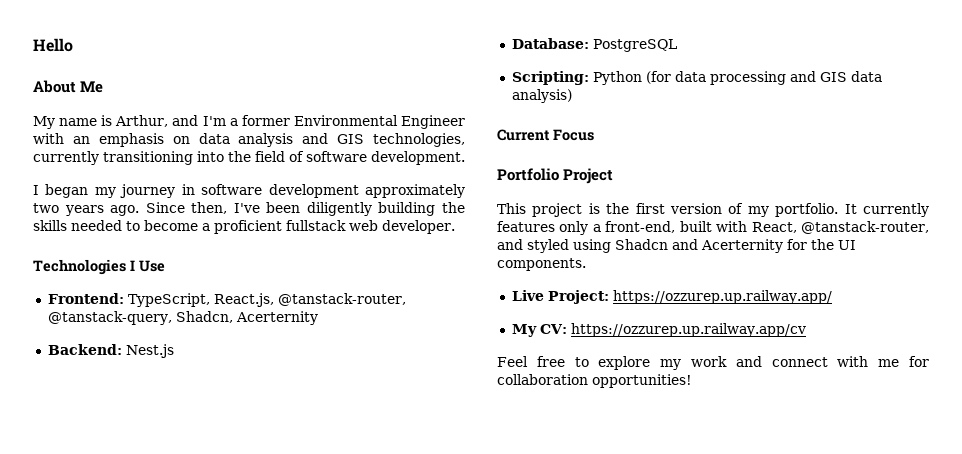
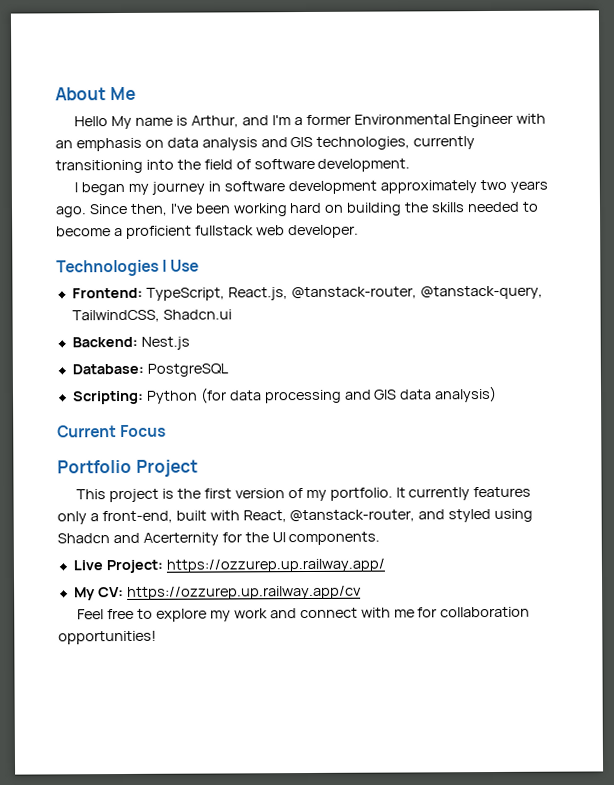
[33,38,73,52] Hello // -> (55, 94) none
(104, 87) none -> [74,116,109,127] Hello
[306,202,372,216] diligently -> [232,202,345,217] working hard on
[175,311,318,325] Shadcn, Acerternity -> [71,309,232,323] TailwindCSS, Shadcn.ui

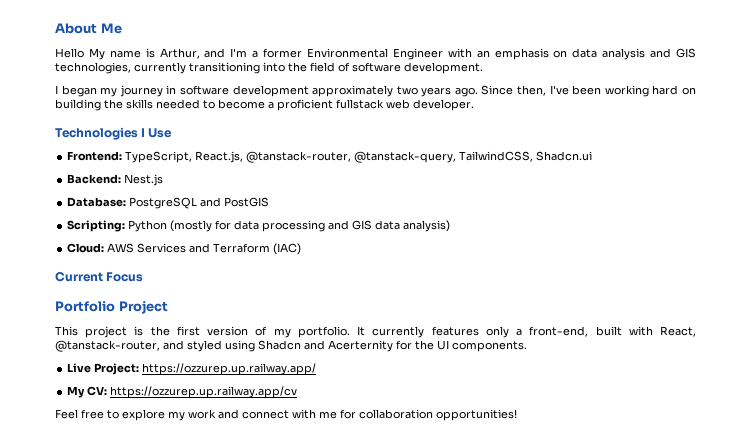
(229, 370) none -> [200,197,270,207] and PostGIS
[199,387,227,404] (for -> [170,220,232,232] (mostly for
(498, 394) none -> [67,243,302,255] // Cloud: AWS Services and Terraform (IAC)

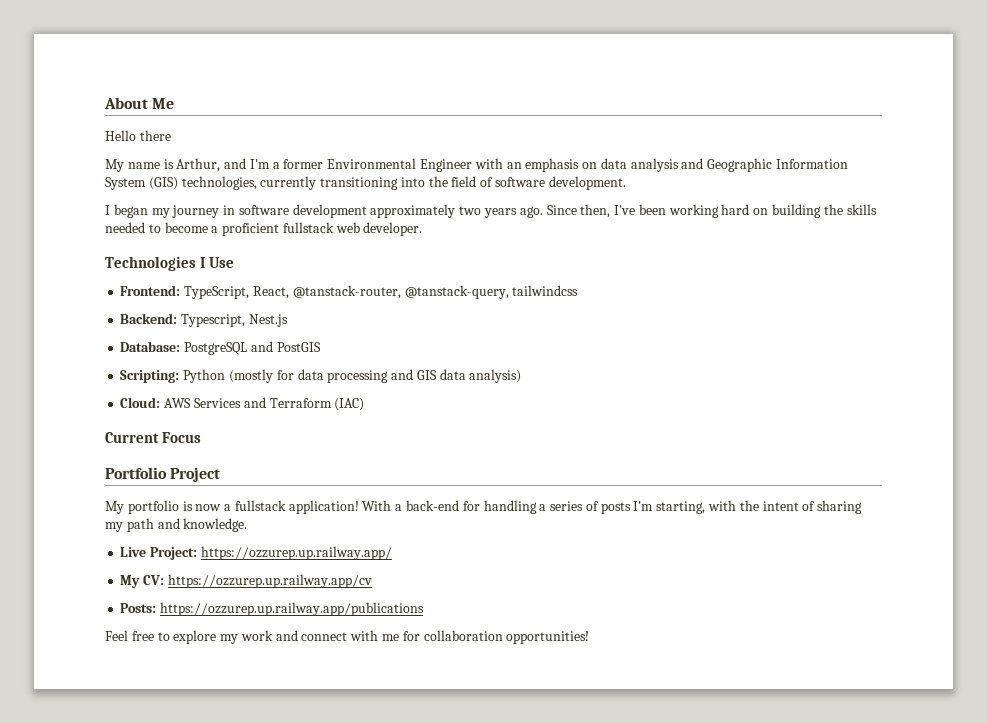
(84, 53) none -> [139,130,171,141] there //
[676,48,697,58] GIS -> [707,158,849,172] [105,177,178,190] Geographic Information System (GIS)
[195,151,244,163] React.js, -> [252,286,289,299] React,
[459,151,593,162] TailwindCSS, Shadcn.ui -> [512,285,579,296] tailwindcss
(122, 179) none -> [181,314,246,327] Typescript,
[55,326,697,338] [55,340,527,352] This project is the first version of my portfolio. It currently features only a front-end, built with React, @tanstack-router, and styled using Shadcn and Acerternity for the UI components. -> [105,500,863,514] [105,518,248,532] My portfolio is now a fullstack application! With a back-end for handling a series of posts I'm starting, with the intent of sharing my path and knowledge.
(298, 392) none -> [120,602,425,616] // Posts: https://ozzurep.up.railway.app/publications

